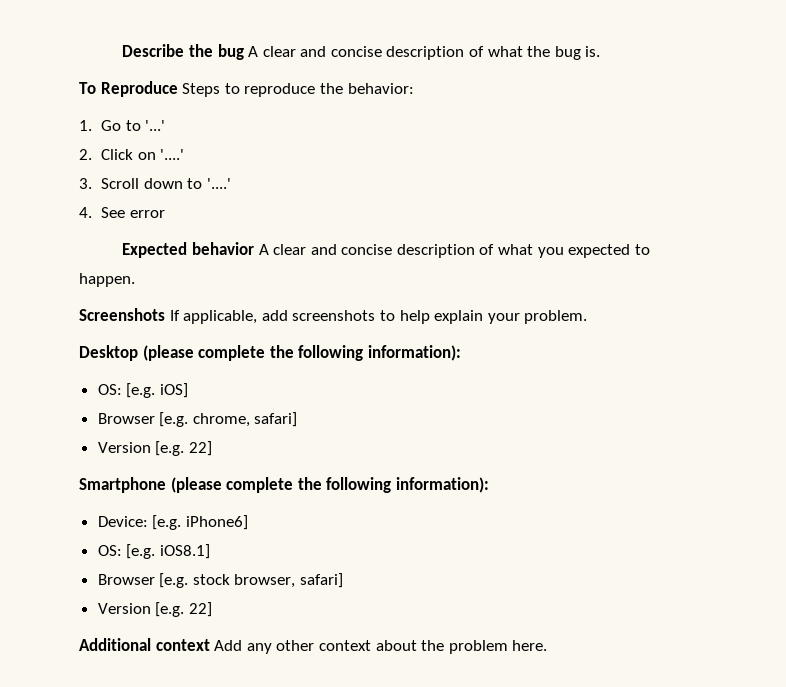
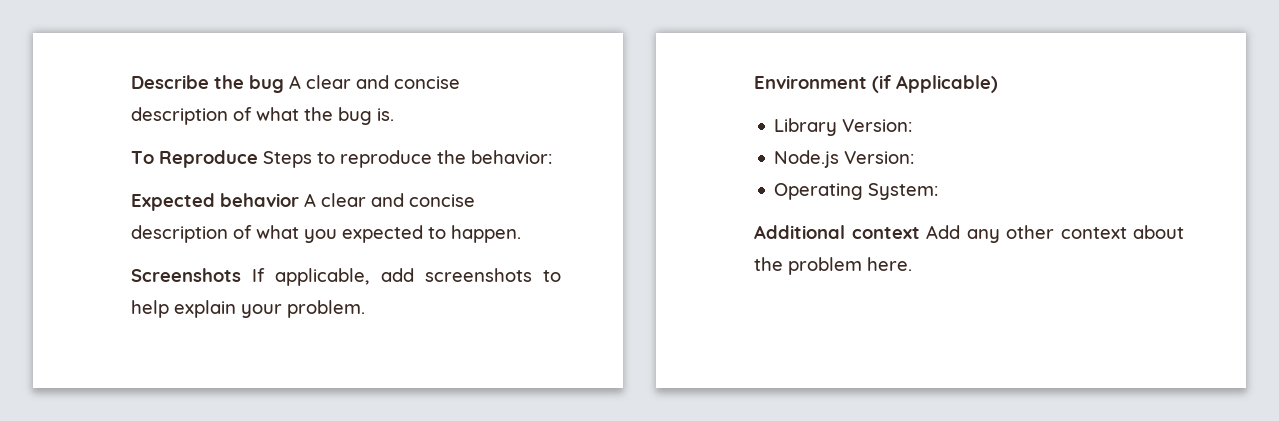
[79,120,166,131] [79,149,185,160] [79,178,231,189] [79,207,165,218] // 1. Go to '...' // 2. Click on '....' // 3. Scroll down to '....' // 4. See error -> (552, 157) none
[79,345,461,361] [97,383,188,398] [97,412,298,427] [97,441,212,456] [79,477,489,493] [97,515,248,530] [97,544,210,559] [97,573,344,588] [97,602,212,617] Desktop (please complete the following information): // OS: [e.g. iOS] // Browser [e.g. chrome, safari] // Version [e.g. 22] // Smartphone (please complete the following information): // Device: [e.g. iPhone6] // OS: [e.g. iOS8.1] // Browser [e.g. stock browser, safari] // Version [e.g. 22] -> [754,75,998,93] [774,118,913,136] [774,150,915,168] [774,183,939,200] Environment (if Applicable) // Library Version: // Node.js Version: // Operating System:

